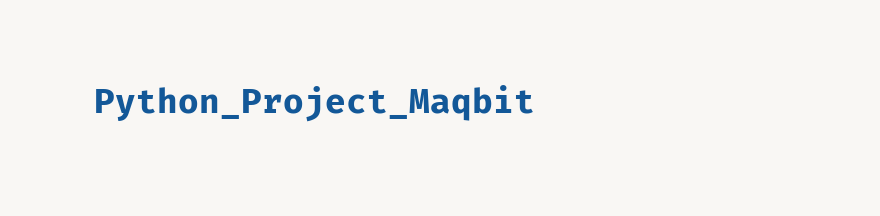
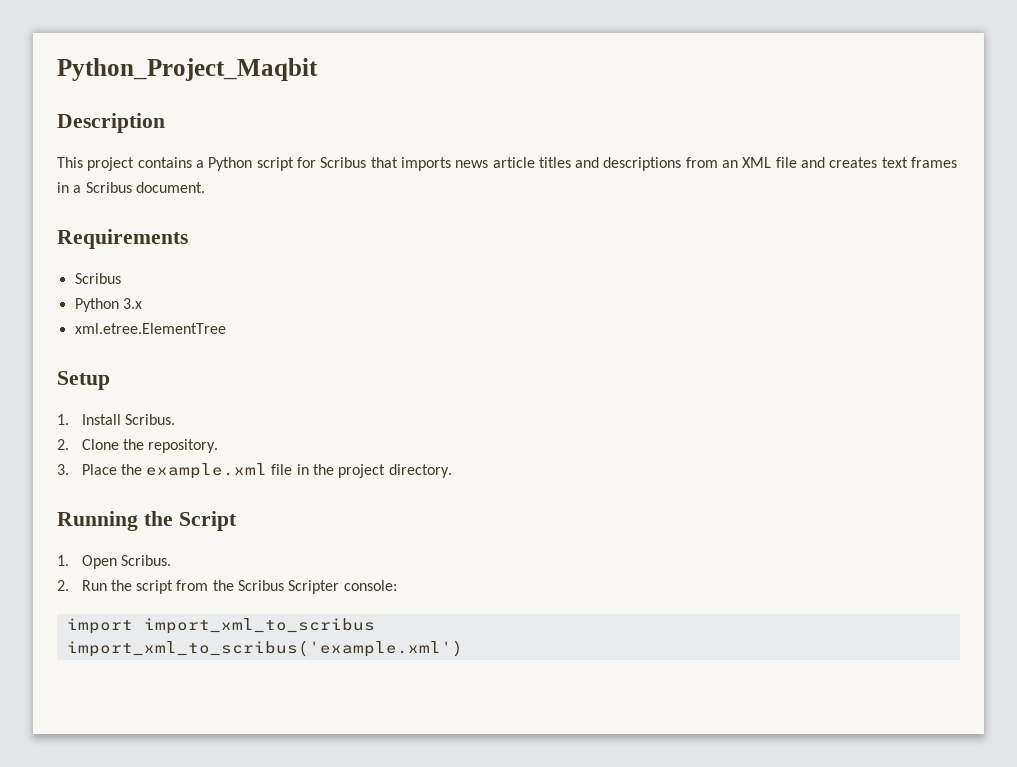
(535, 103) none -> [57,113,165,133] [57,157,958,171] [57,182,205,193] [57,229,188,249] [74,273,121,284] [74,298,142,312] [74,323,226,334] [57,371,110,390] [57,414,175,425] [57,439,219,453] [57,463,452,479] [57,511,237,531] [57,555,171,569] [57,580,397,594] [66,618,375,634] [66,640,463,657] // Description // This project contains a Python script for Scribus that imports news article titles and descriptions from an XML file and creates text frames in a Scribus document. // Requirements // Scribus // Python 3.x // xml.etree.ElementTree // Setup // 1. Install Scribus. // 2. Clone the repository. // 3. Place the example.xml file in the project directory. // Running the Script // 1. Open Scribus. // 2. Run the script from the Scribus Scripter console: // import import_xml_to_scribus // import_xml_to_scribus('example.xml')

